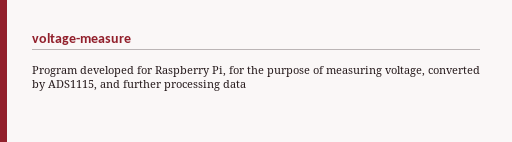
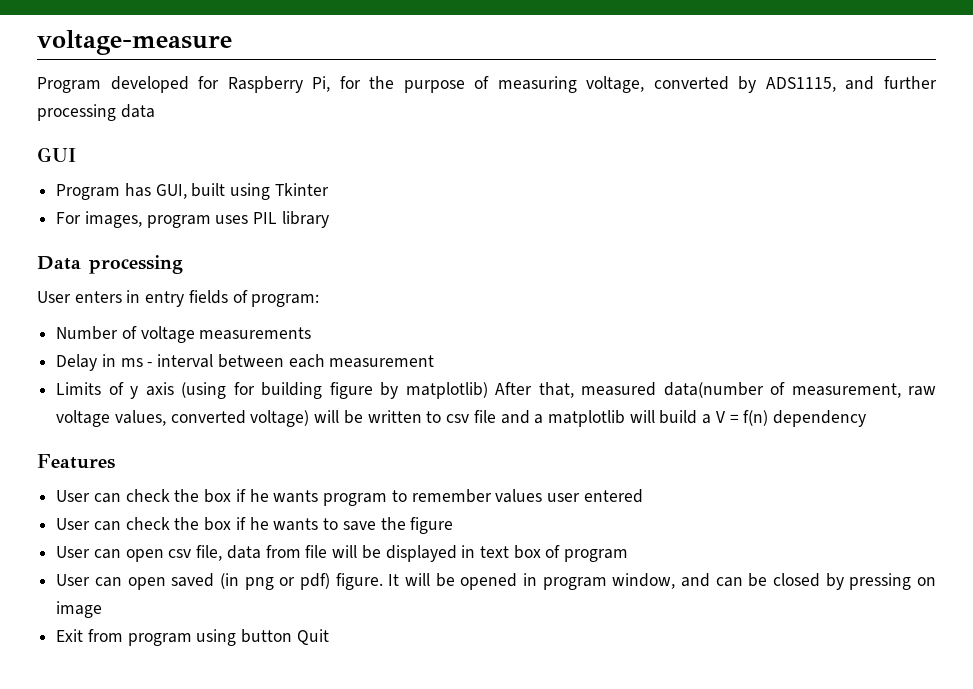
(246, 84) none -> [37,147,76,162] [56,183,329,200] [56,211,329,228] [37,255,183,274] [37,290,320,307] [56,326,312,343] [56,354,435,371] [56,382,936,399] [56,410,867,427] [37,454,115,469] [56,489,643,506] [56,517,454,534] [56,545,629,562] [56,573,936,590] [56,601,103,618] [56,629,329,646] // GUI // Program has GUI, built using Tkinter // For images, program uses PIL library // Data processing // User enters in entry fields of program: // Number of voltage measurements // Delay in ms - interval between each measurement // Limits of y axis (using for building figure by matplotlib) After that, measured data(number of measurement, raw voltage values, converted voltage) will be written to csv file and a matplotlib will build a V = f(n) dependency // Features // User can check the box if he wants program to remember values user entered // User can check the box if he wants to save the figure // User can open csv file, data from file will be displayed in text box of program // User can open saved (in png or pdf) figure. It will be opened in program window, and can be closed by pressing on image // Exit from program using button Quit

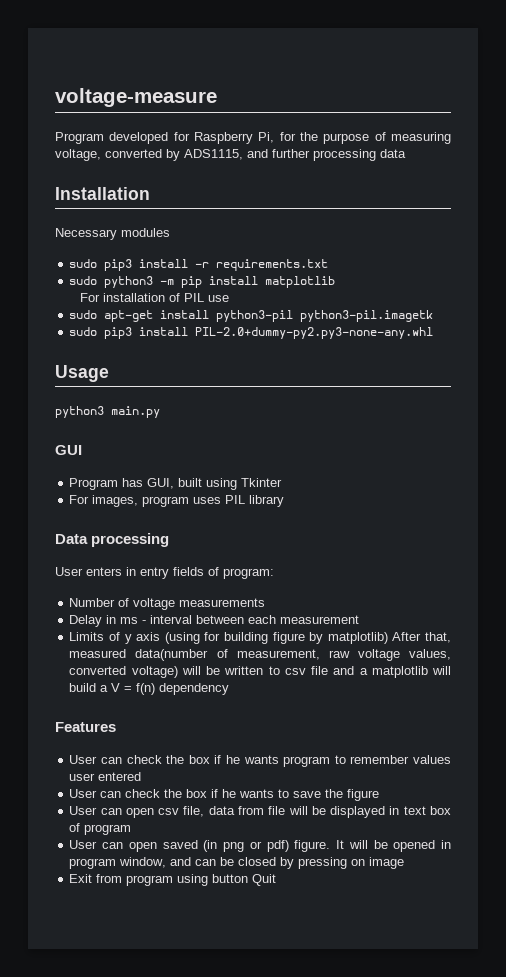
(155, 111) none -> [55,187,150,200] [55,228,170,240] [69,259,329,271] [69,276,336,288] [80,293,230,302] [69,310,434,322] [69,327,434,339] [55,365,109,382] [55,406,160,418] // Installation // Necessary modules // sudo pip3 install -r requirements.txt // sudo python3 -m pip install matplotlib // For installation of PIL use // sudo apt-get install python3-pil python3-pil.imagetk // sudo pip3 install PIL-2.0+dummy-py2.py3-none-any.whl // Usage // python3 main.py

